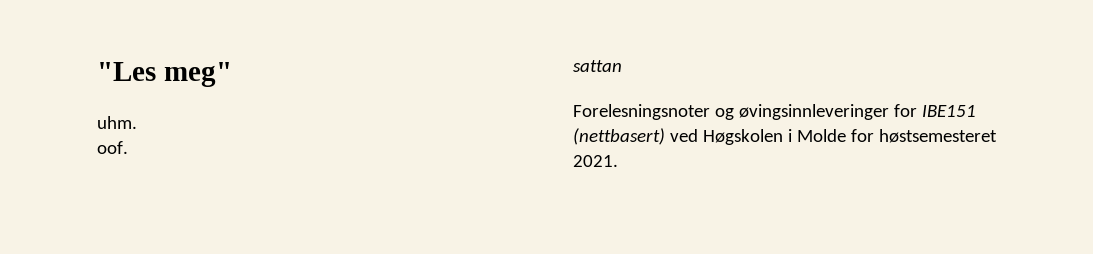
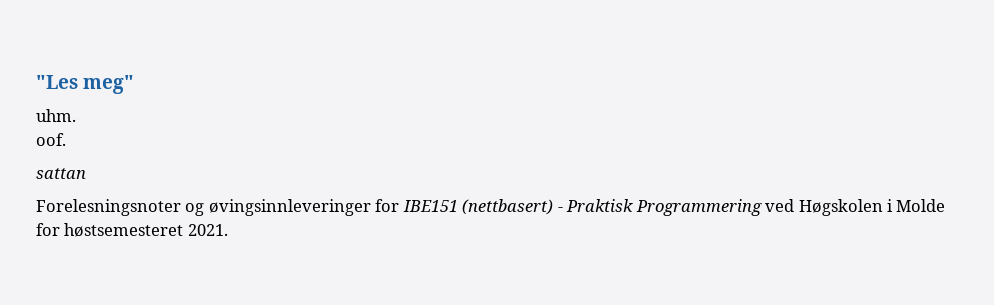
(665, 136) none -> [557,199,762,216] - Praktisk Programmering

